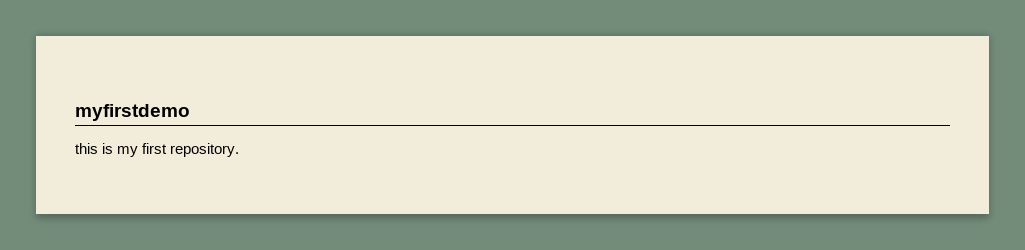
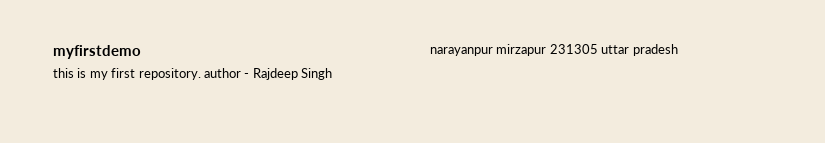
(240, 150) none -> [203,68,332,80] [430,44,678,56] author - Rajdeep Singh narayanpur mirzapur 231305 uttar pradesh

